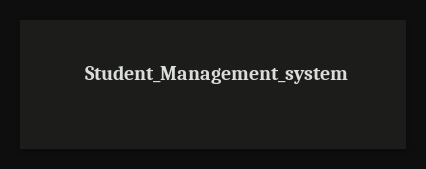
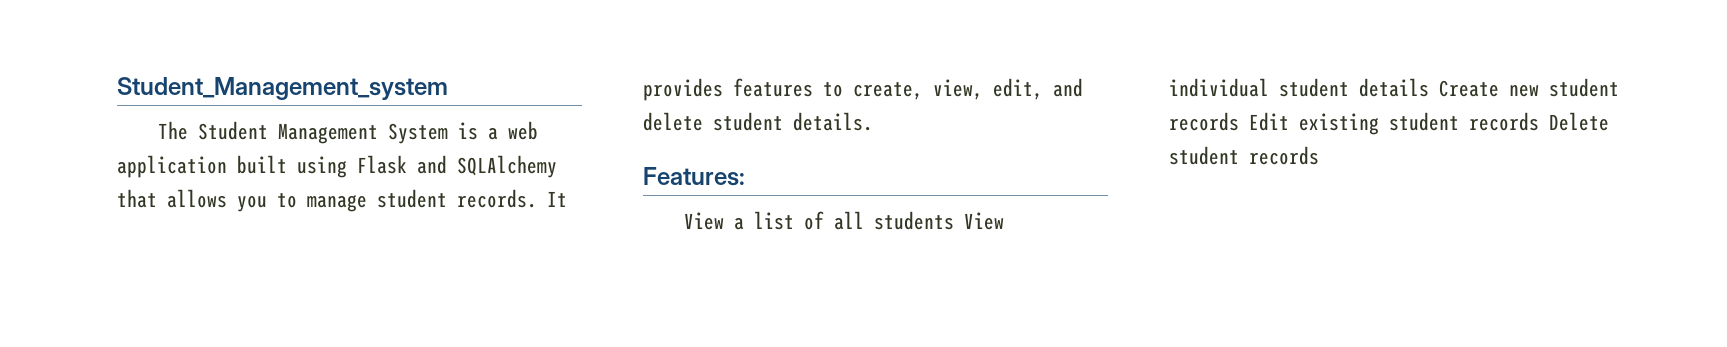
(348, 74) none -> [158,121,539,144] [117,155,557,178] [117,189,567,212] [643,78,1083,101] [643,112,873,131] [643,167,745,186] [684,211,1005,230] [1169,78,1619,97] [1169,112,1609,135] [1169,146,1319,165] // The Student Management System is a web application built using Flask and SQLAlchemy that allows you to manage student records. It provides features to create, view, edit, and delete student details. // Features: // View a list of all students View individual student details Create new student records Edit existing student records Delete student records

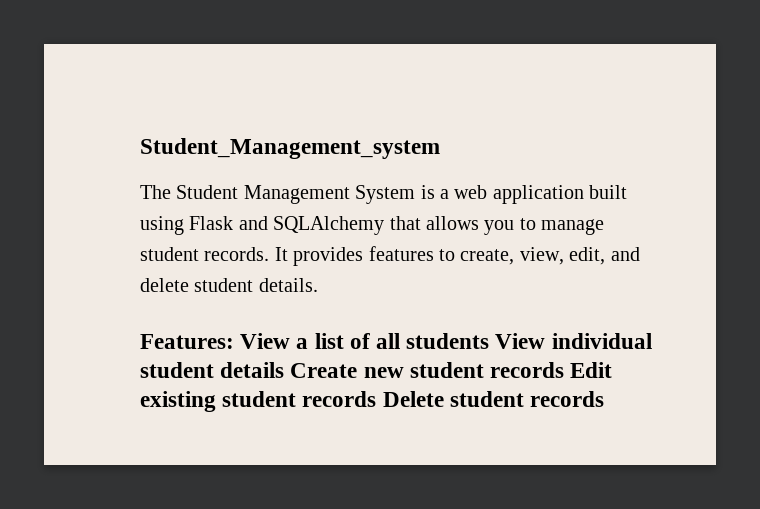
(745, 176) // -> (234, 341) none

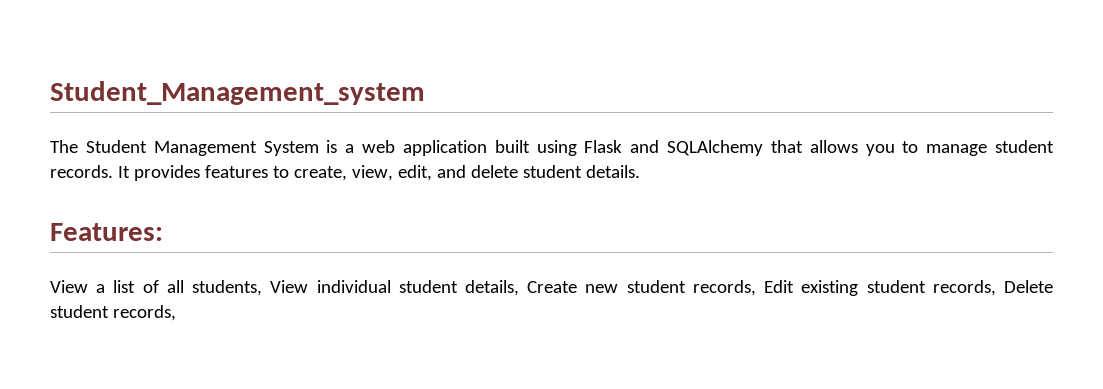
(234, 341) none -> (163, 232) //
[406,333,490,349] students -> [192,280,263,296] students,
[220,362,285,378] details -> [465,280,519,296] details,
[490,362,565,378] records -> [692,280,756,296] records,
[302,391,377,407] records -> [932,280,996,296] records,
[530,391,605,407] records -> [112,305,176,321] records,

